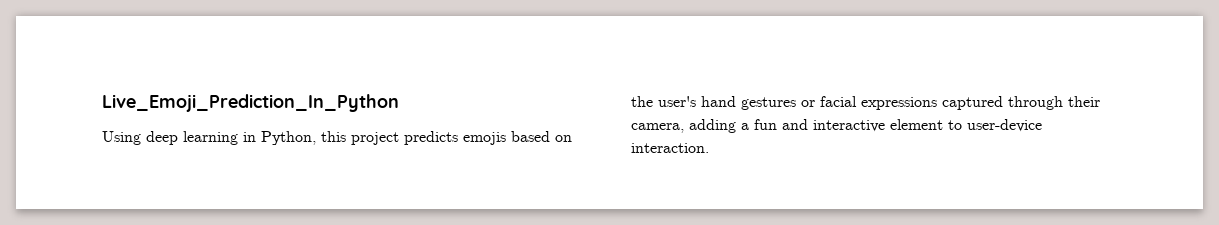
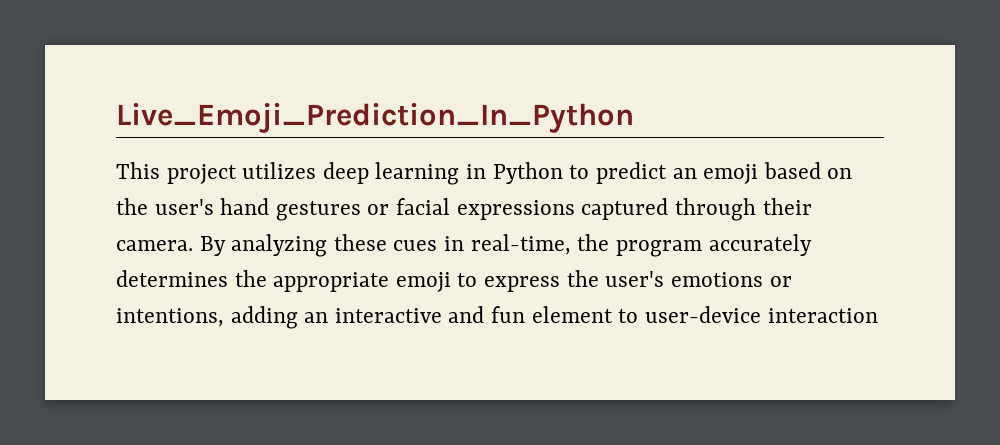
[102,131,506,145] Using deep learning in Python, this project predicts emojis -> [116,162,759,185] This project utilizes deep learning in Python to predict an emoji
[631,119,885,133] camera, adding a fun and interactive -> [116,234,812,257] [116,270,792,292] [116,306,526,329] camera. By analyzing these cues in real-time, the program accurately determines the appropriate emoji to express the user's emotions or intentions, adding an interactive and fun
[631,143,709,153] interaction. -> [767,308,878,323] interaction

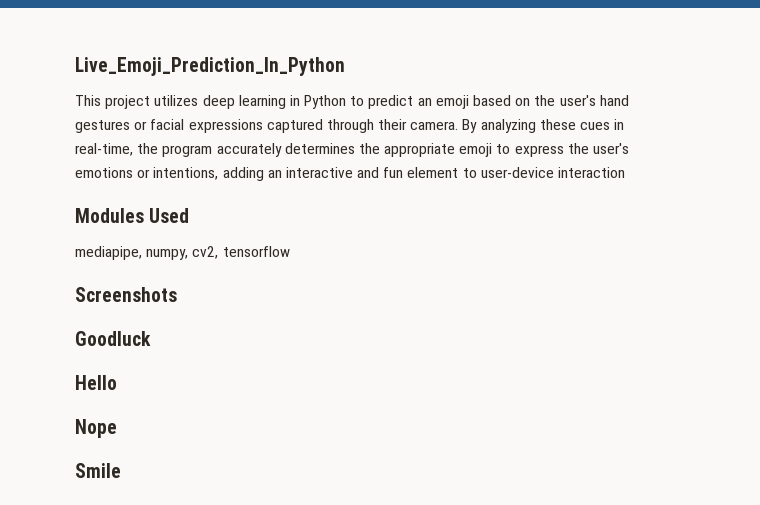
(878, 315) none -> [75,208,190,223] [75,246,290,260] [75,287,177,302] [75,331,151,346] [75,375,117,390] [75,419,117,438] [75,463,121,478] // Modules Used // mediapipe, numpy, cv2, tensorflow // Screenshots // Goodluck // Hello // Nope // Smile

